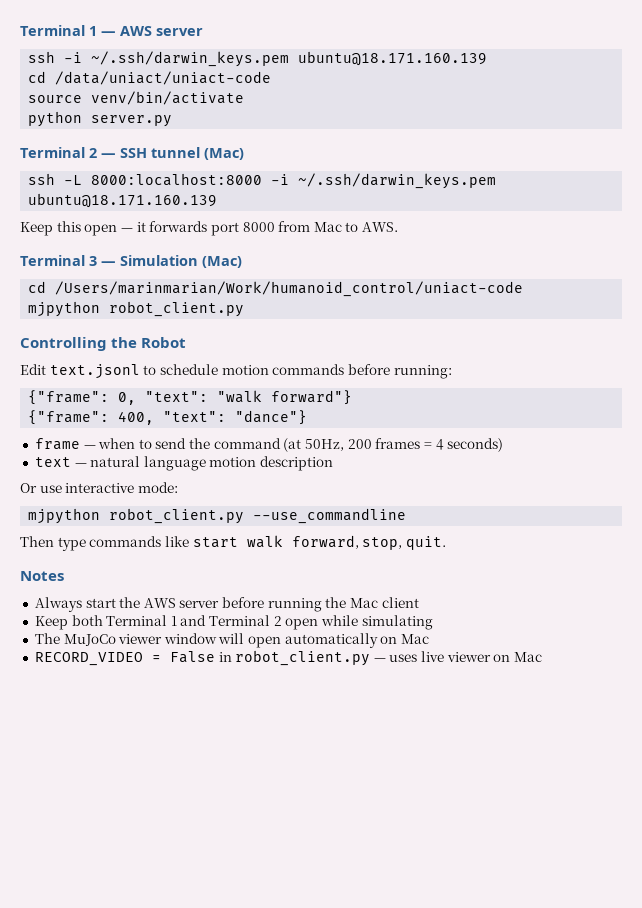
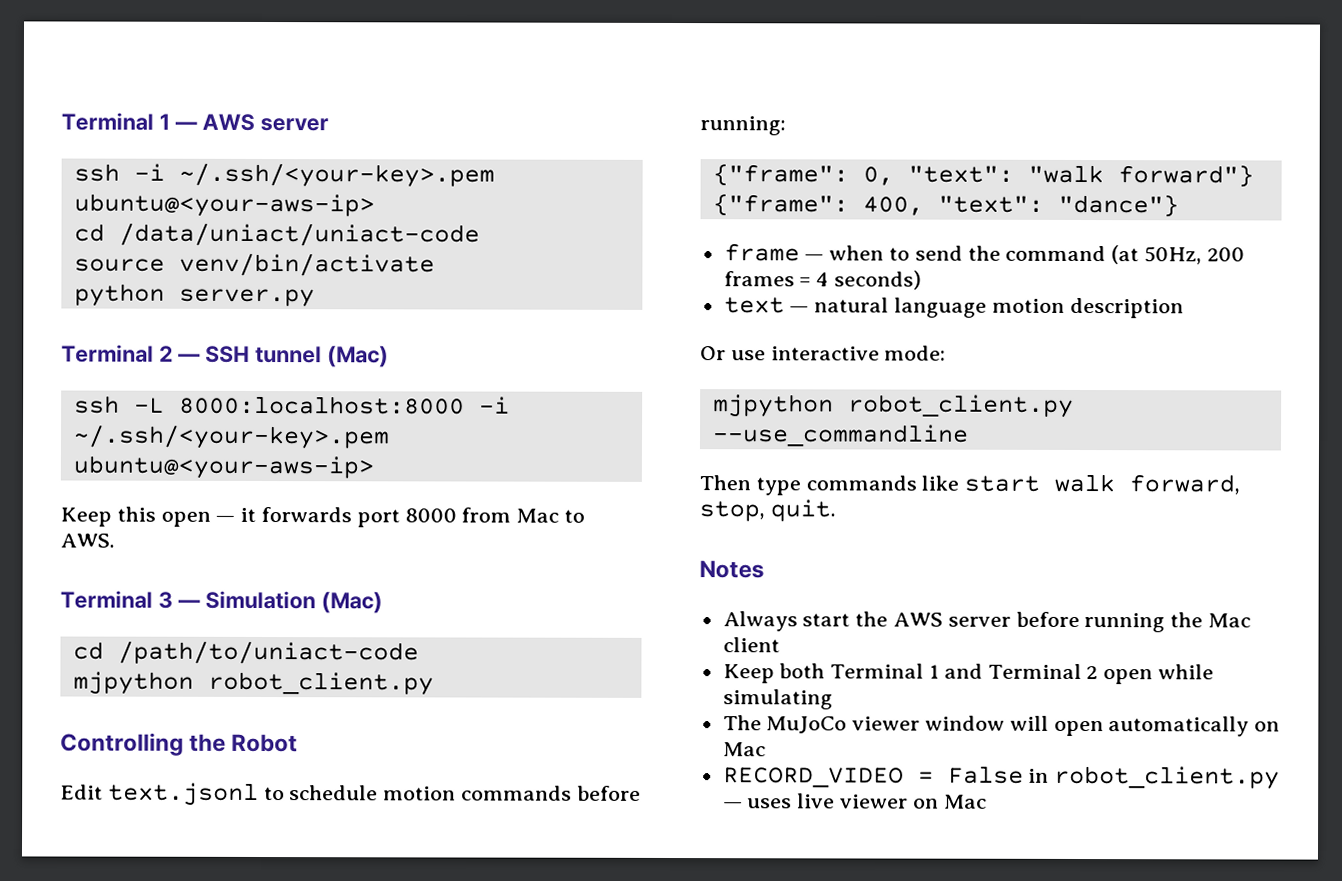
[91,51,488,67] ~/.ssh/darwin_keys.pem ubuntu@18.171.160.139 -> [178,162,495,188] [73,193,375,218] ~/.ssh/<your-key>.pem ubuntu@<your-aws-ip>
[298,173,497,189] [28,193,218,208] ~/.ssh/darwin_keys.pem ubuntu@18.171.160.139 -> [72,424,390,450] [72,455,374,480] ~/.ssh/<your-key>.pem ubuntu@<your-aws-ip>
[55,281,524,297] /Users/marinmarian/Work/humanoid_control/uniact-code -> [117,640,419,665] /path/to/uniact-code

